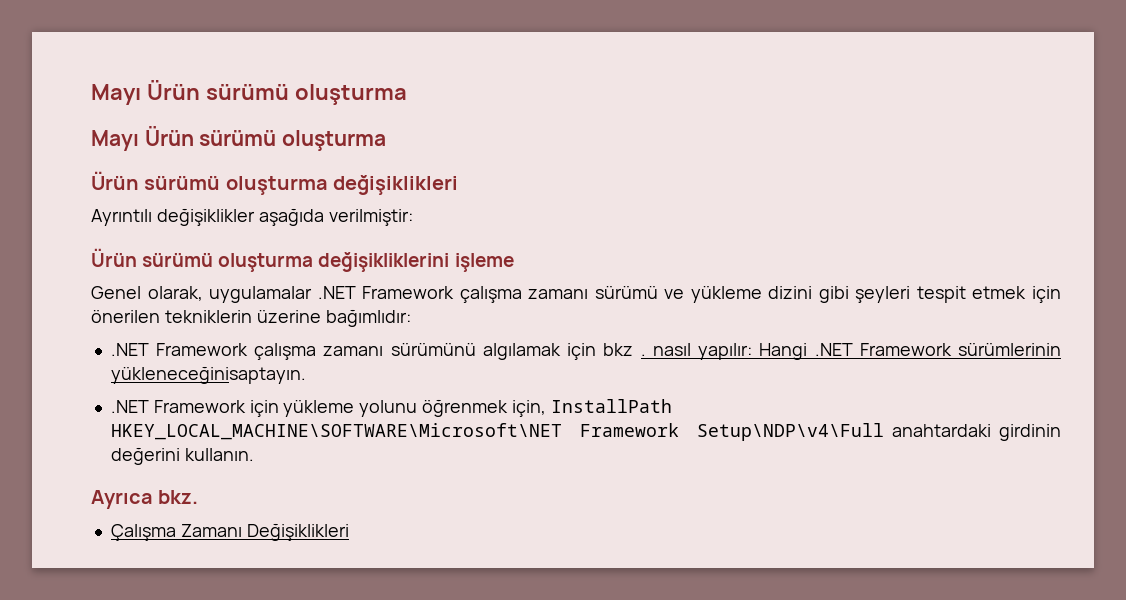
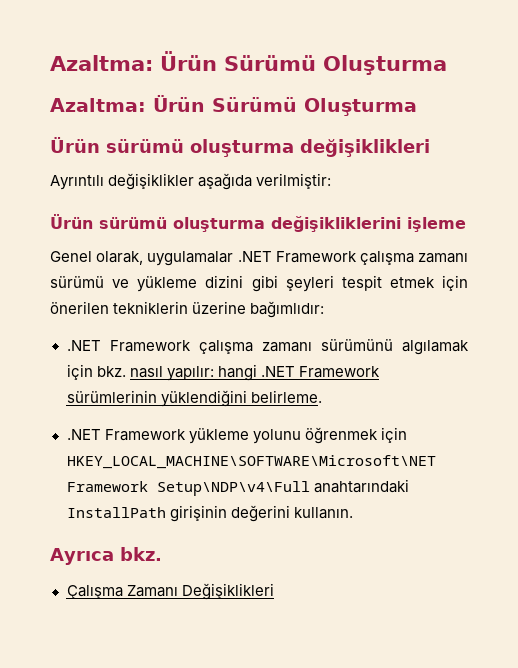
[91,80,407,105] [91,126,387,151] Mayı Ürün sürümü oluşturma // Mayı Ürün sürümü oluşturma -> [50,51,447,75] [50,95,417,116] Azaltma: Ürün Sürümü Oluşturma // Azaltma: Ürün Sürümü Oluşturma
[603,343,646,356] bkz . -> [96,366,126,377] bkz.
[759,343,808,360] Hangi -> [217,364,257,381] hangi
[110,366,306,384] [110,400,279,417] yükleneceğinisaptayın. // .NET Framework için -> [160,390,322,407] [66,429,186,441] yüklendiğini belirleme. // .NET Framework
[511,399,672,417] için, InstallPath -> [380,427,407,443] için
[892,424,1061,441] anahtardaki girdinin -> [313,479,409,493] [66,505,227,522] anahtarındaki InstallPath girişinin

